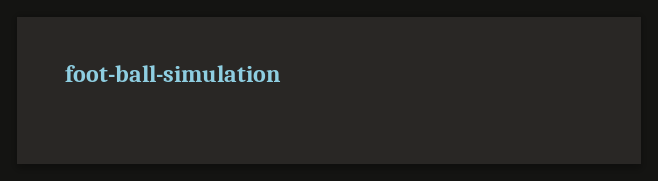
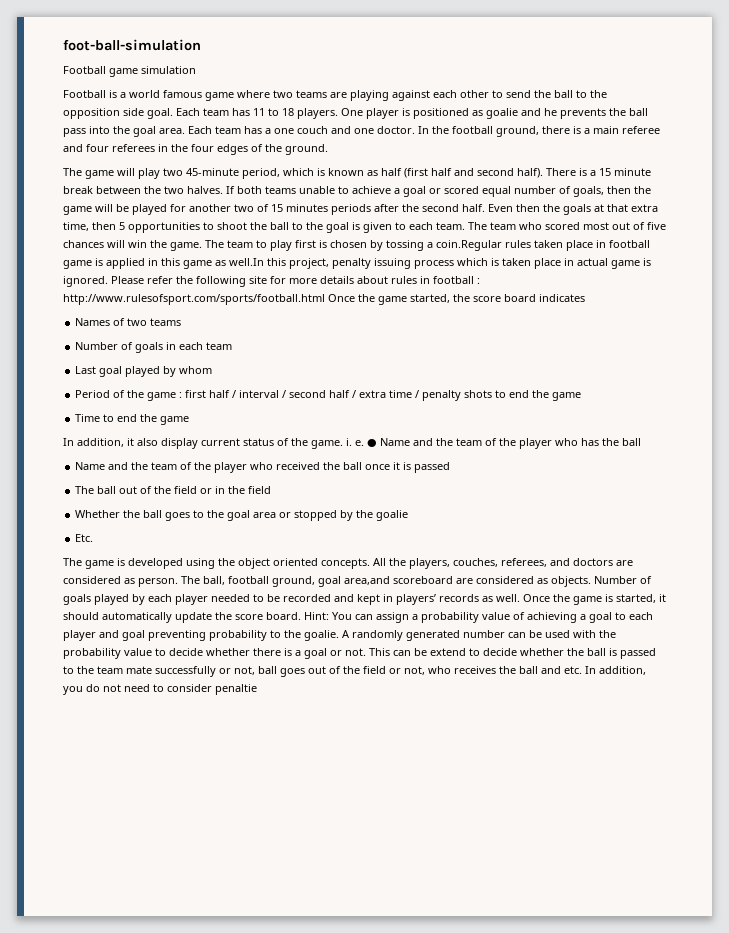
(281, 73) none -> [63,66,196,77] [63,90,607,101] [63,108,648,119] [63,126,660,137] [63,144,328,155] [63,168,651,179] [63,186,651,197] [63,204,658,215] [63,222,666,233] [63,240,650,251] [63,258,651,269] [63,276,480,287] [63,294,585,305] [75,318,182,326] [75,342,233,353] [75,366,213,377] [75,390,582,401] [75,414,190,425] [63,438,641,449] [75,462,451,473] [75,486,272,494] [75,510,409,521] [75,534,94,542] [63,558,633,569] [63,576,652,587] [63,594,666,605] [63,612,653,623] [63,630,616,641] [63,648,656,659] [63,666,646,677] [63,684,257,695] // Football game simulation // Football is a world famous game where two teams are playing against each other to send the ball to the opposition side goal. Each team has 11 to 18 players. One player is positioned as goalie and he prevents the ball pass into the goal area. Each team has a one couch and one doctor. In the football ground, there is a main referee and four referees in the four edges of the ground. // The game will play two 45-minute period, which is known as half (first half and second half). There is a 15 minute break between the two halves. If both teams unable to achieve a goal or scored equal number of goals, then the game will be played for another two of 15 minutes periods after the second half. Even then the goals at that extra time, then 5 opportunities to shoot the ball to the goal is given to each team. The team who scored most out of five chances will win the game. The team to play first is chosen by tossing a coin.Regular rules taken place in football game is applied in this game as well.In this project, penalty issuing process which is taken place in actual game is ignored. Please refer the following site for more details about rules in football : http://www.rulesofsport.com/sports/football.html Once the game started, the score board indicates // Names of two teams // Number of goals in each team // Last goal played by whom // Period of the game : first half / interval / second half / extra time / penalty shots to end the game // Time to end the game // In addition, it also display current status of the game. i. e. ● Name and the team of the player who has the ball // Name and the team of the player who received the ball once it is passed // The ball out of the field or in the field // Whether the ball goes to the goal area or stopped by the goalie // Etc. // The game is developed using the object oriented concepts. All the players, couches, referees, and doctors are considered as person. The ball, football ground, goal area,and scoreboard are considered as objects. Number of goals played by each player needed to be recorded and kept in players’ records as well. Once the game is started, it should automatically update the score board. Hint: You can assign a probability value of achieving a goal to each player and goal preventing probability to the goalie. A randomly generated number can be used with the probability value to decide whether there is a goal or not. This can be extend to decide whether the ball is passed to the team mate successfully or not, ball goes out of the field or not, who receives the ball and etc. In addition, you do not need to consider penaltie

